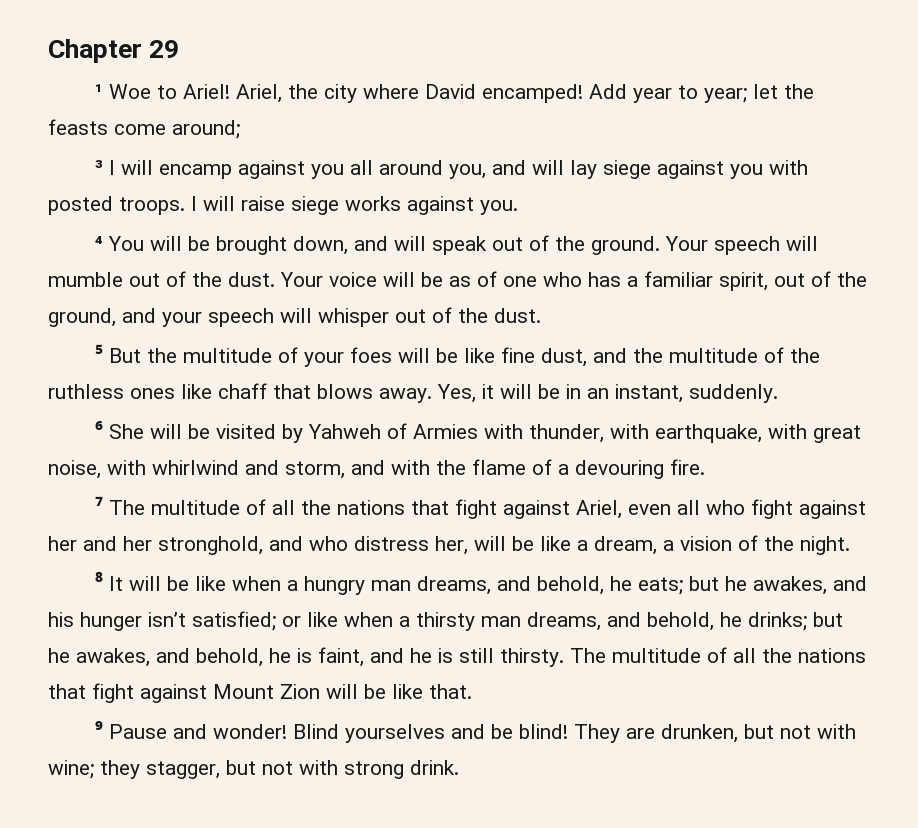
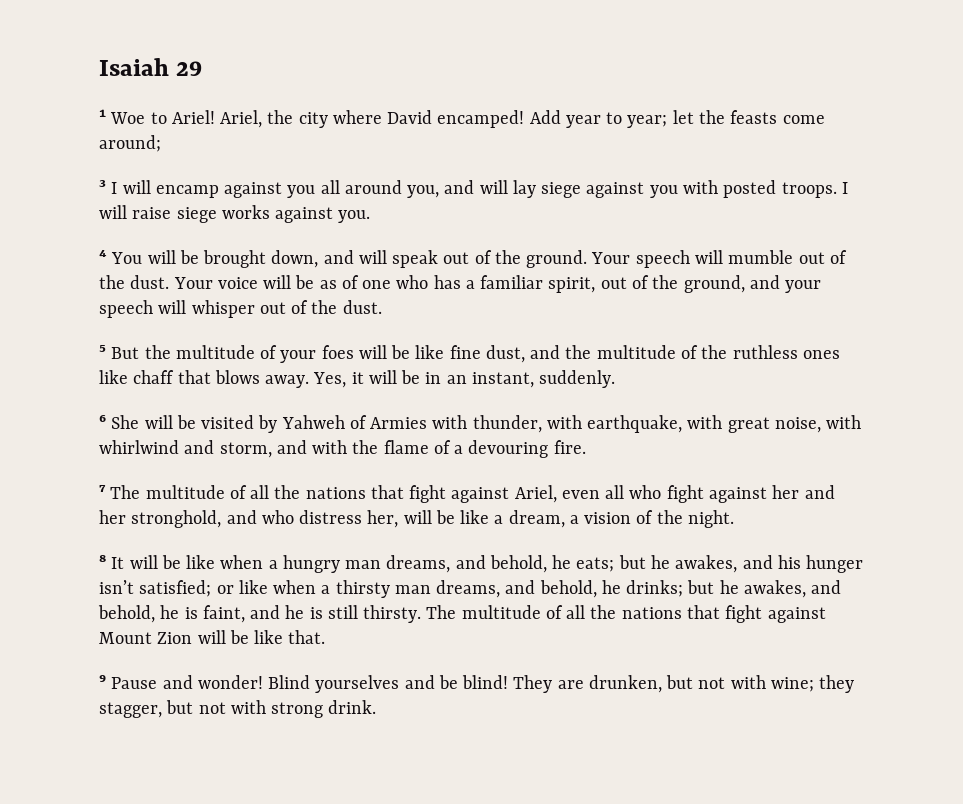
[48,39,142,63] Chapter -> [99,58,169,76] Isaiah

